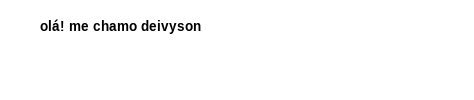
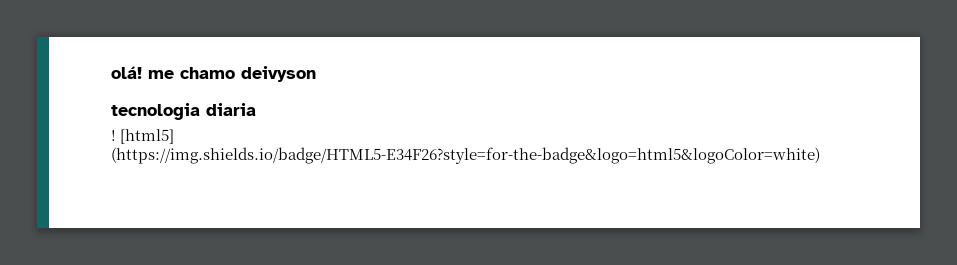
(201, 27) none -> [111,103,256,120] [111,129,175,144] [111,147,820,164] // tecnologia diaria // ! [html5] (https://img.shields.io/badge/HTML5-E34F26?style=for-the-badge&logo=html5&logoColor=white)

